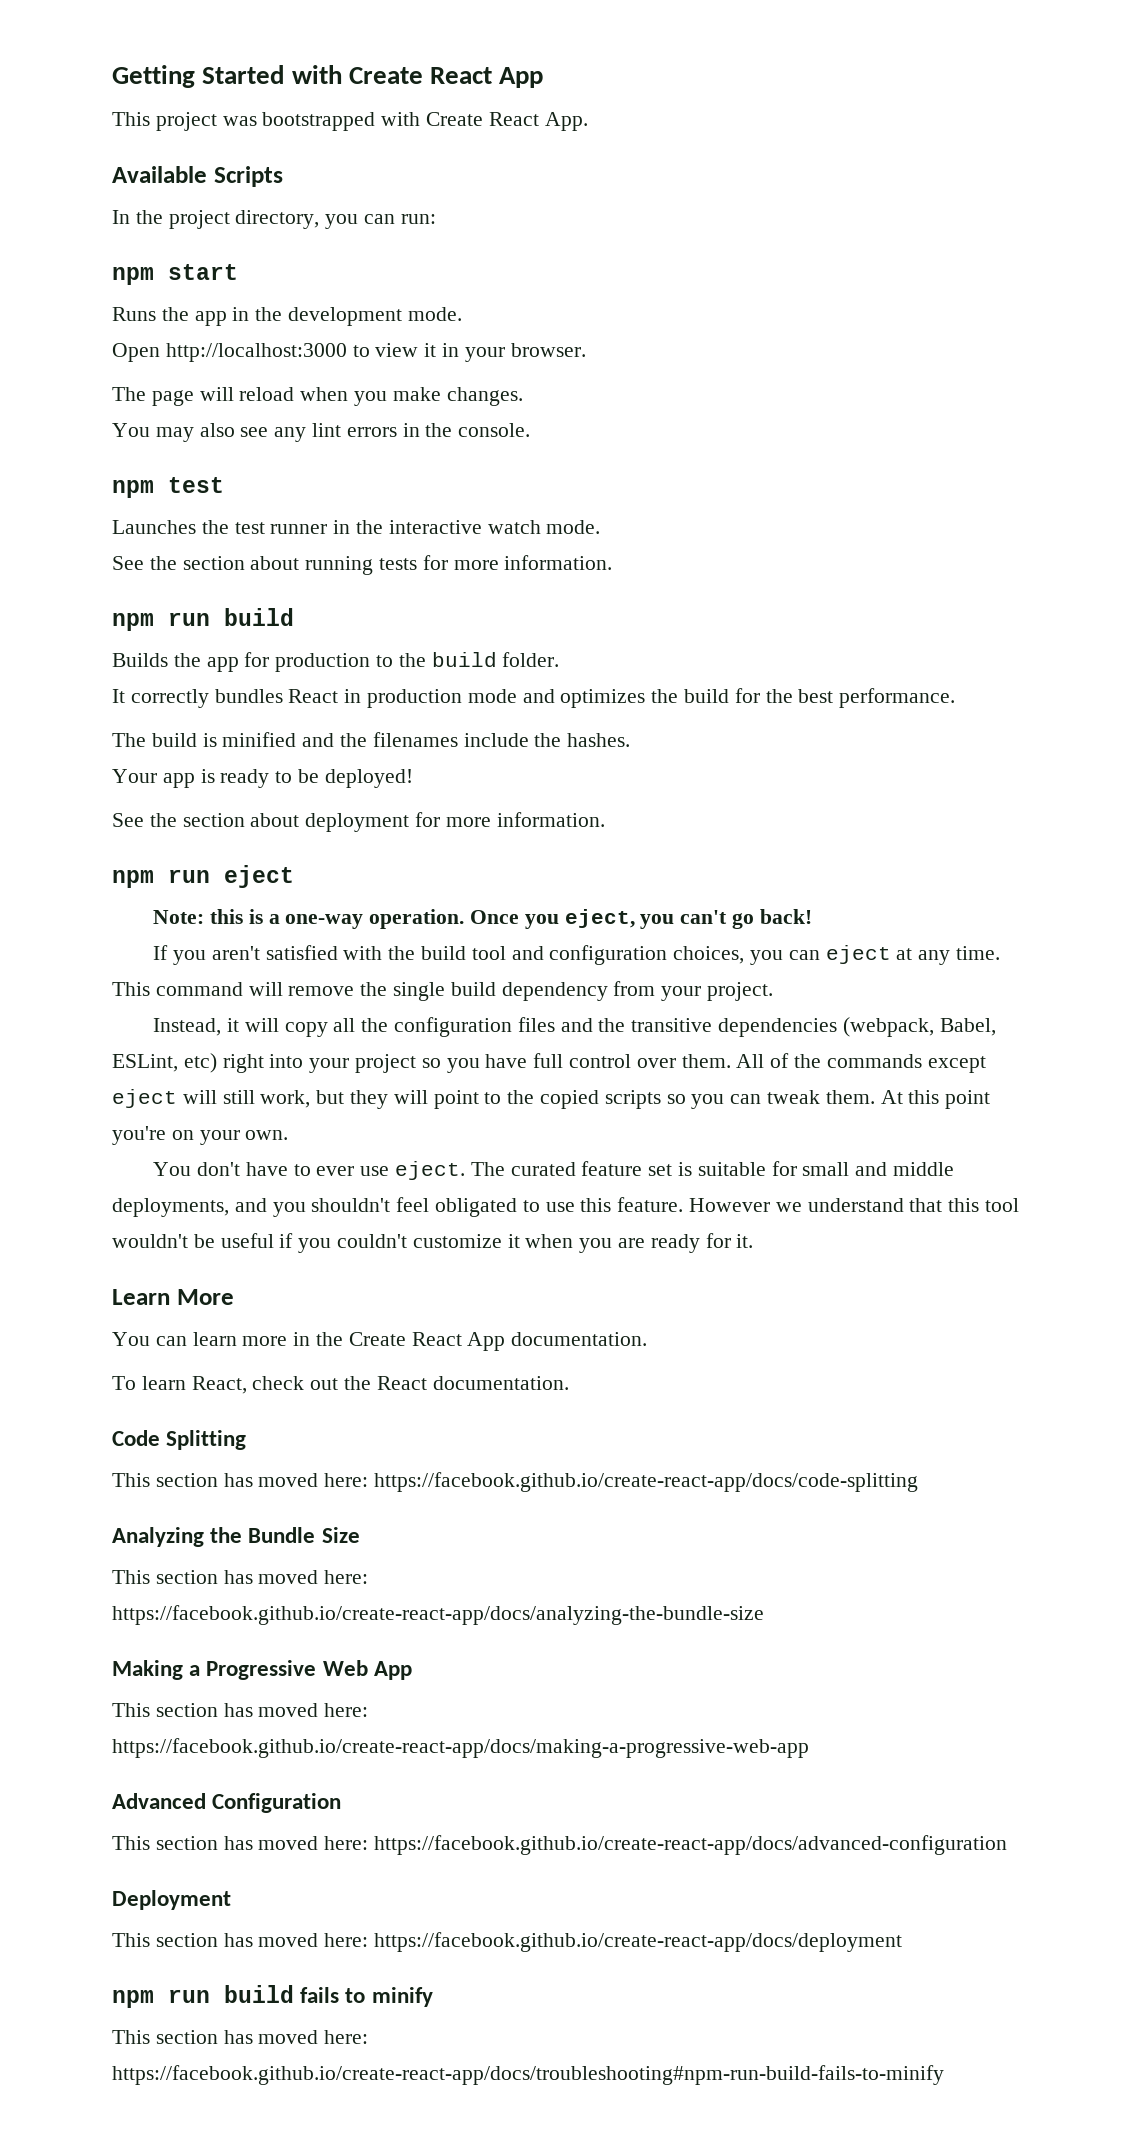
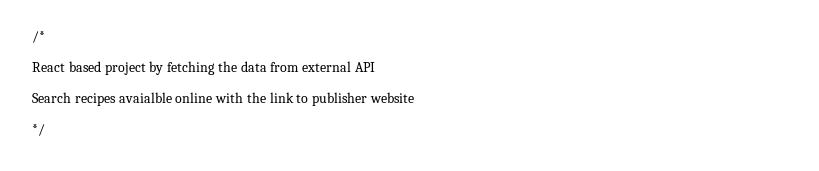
[112,65,544,88] [112,112,588,131] [112,166,283,187] [112,210,436,229] [112,264,238,285] [112,307,462,326] [112,343,586,362] [112,387,523,406] [112,423,531,442] [112,477,224,498] [112,520,601,534] [112,555,613,575] [112,608,294,631] [112,652,560,672] [112,688,956,708] [112,732,631,747] [112,769,413,788] [112,812,605,832] [112,865,294,888] [153,909,812,929] [153,945,1000,965] [112,981,774,1001] [153,1017,996,1037] [112,1053,986,1073] [112,1089,991,1109] [112,1126,289,1145] [153,1161,954,1180] [112,1197,1020,1217] [112,1233,754,1253] [112,1289,234,1305] [112,1332,648,1351] [112,1376,569,1394] [112,1430,247,1450] [112,1472,919,1492] [112,1527,360,1547] [112,1570,369,1584] [112,1605,764,1625] [112,1660,412,1680] [112,1703,369,1717] [112,1738,809,1758] [112,1793,342,1813] [112,1835,1008,1855] [112,1890,231,1910] [112,1932,903,1952] [112,1985,433,2008] [112,2030,369,2044] [112,2065,944,2085] Getting Started with Create React App // This project was bootstrapped with Create React App. // Available Scripts // In the project directory, you can run: // npm start // Runs the app in the development mode. // Open http://localhost:3000 to view it in your browser. // The page will reload when you make changes. // You may also see any lint errors in the console. // npm test // Launches the test runner in the interactive watch mode. // See the section about running tests for more information. // npm run build // Builds the app for production to the build folder. // It correctly bundles React in production mode and optimizes the build for the best performance. // The build is minified and the filenames include the hashes. // Your app is ready to be deployed! // See the section about deployment for more information. // npm run eject // Note: this is a one-way operation. Once you eject, you can't go back! // If you aren't satisfied with the build tool and configuration choices, you can eject at any time. This command will remove the single build dependency from your project. // Instead, it will copy all the configuration files and the transitive dependencies (webpack, Babel, ESLint, etc) right into your project so you have full control over them. All of the commands except eject will still work, but they will point to the copied scripts so you can tweak them. At this point you're on your own. // You don't have to ever use eject. The curated feature set is suitable for small and middle deployments, and you shouldn't feel obligated to use this feature. However we understand that this tool wouldn't be useful if you couldn't customize it when you are ready for it. // Learn More // You can learn more in the Create React App documentation. // To learn React, check out the React documentation. // Code Splitting // This section has moved here: https://facebook.github.io/create-react-app/docs/code-splitting // Analyzing the Bundle Size // This section has moved here: https://facebook.github.io/create-react-app/docs/analyzing-the-bundle-size // Making a Progressive Web App // This section has moved here: https://facebook.github.io/create-react-app/docs/making-a-progressive-web-app // Advanced Configuration // This section has moved here: https://facebook.github.io/create-react-app/docs/advanced-configuration // Deployment // This section has moved here: https://facebook.github.io/create-react-app/docs/deployment // npm run build fails to minify // This section has moved here: https://facebook.github.io/create-react-app/docs/troubleshooting#npm-run-build-fails-to-minify -> [32,31,45,43] [32,61,376,75] [32,92,415,106] [32,124,45,136] /* // React based project by fetching the data from external API // Search recipes avaialble online with the link to publisher website // */

